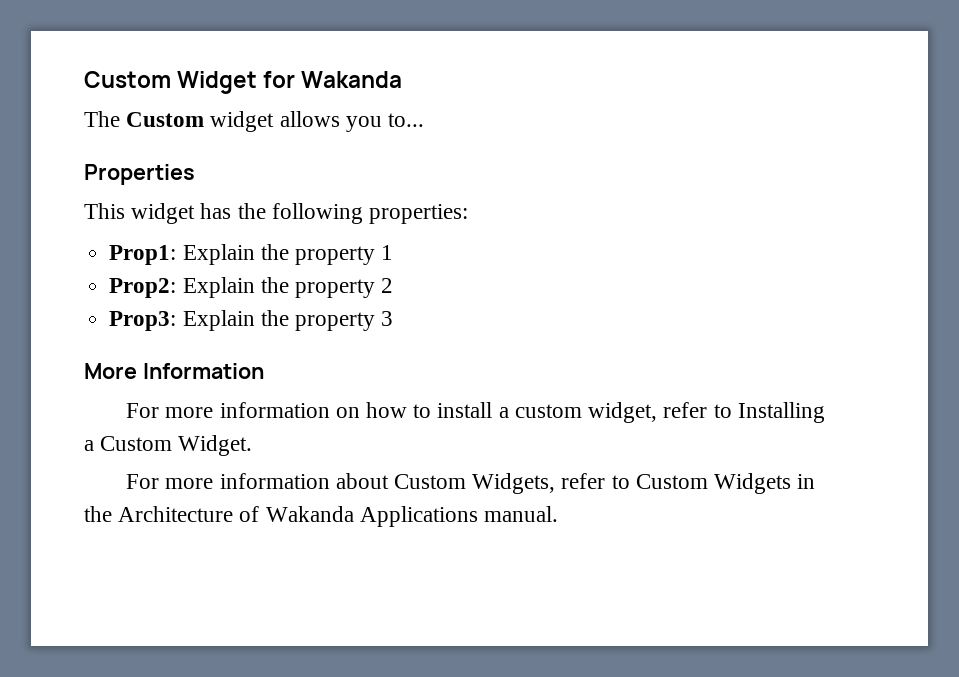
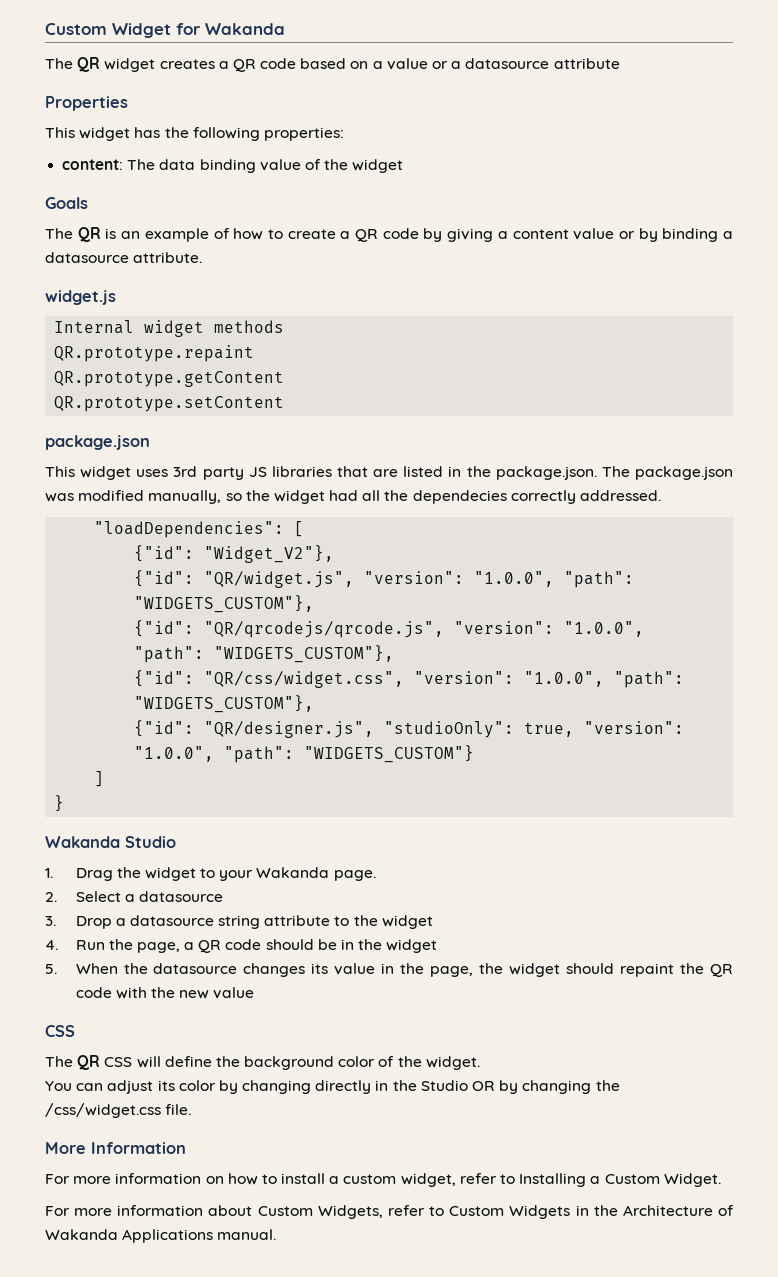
[126,111,425,132] Custom widget allows you to... -> [77,57,620,72] QR widget creates a QR code based on a value or a datasource attribute
[109,244,394,265] [109,277,394,298] [109,310,394,331] Prop1: Explain the property 1 // Prop2: Explain the property 2 // Prop3: Explain the property 3 -> [62,159,404,173] [45,197,88,209] [45,227,734,242] [45,252,203,263] [45,290,116,305] [54,320,285,337] [54,345,255,362] [54,371,285,387] [54,396,285,412] [45,435,150,450] [45,466,733,480] [45,490,662,504] [94,521,305,538] [134,545,335,563] [134,570,635,588] [134,595,315,613] [134,620,645,638] [134,645,395,663] [134,670,685,688] [134,695,315,713] [134,720,685,738] [134,745,475,763] [94,771,105,787] [54,795,65,812] [45,836,176,848] [45,867,376,881] [45,891,223,902] [45,915,433,929] [45,939,438,953] [45,963,733,977] [75,987,255,999] [45,1025,75,1037] [45,1055,480,1070] [45,1080,620,1094] [45,1103,192,1118] content: The data binding value of the widget // Goals // The QR is an example of how to create a QR code by giving a content value or by binding a datasource attribute. // widget.js // Internal widget methods // QR.prototype.repaint // QR.prototype.getContent // QR.prototype.setContent // package.json // This widget uses 3rd party JS libraries that are listed in the package.json. The package.json was modified manually, so the widget had all the dependecies correctly addressed. // "loadDependencies": [ // {"id": "Widget_V2"}, // {"id": "QR/widget.js", "version": "1.0.0", "path": "WIDGETS_CUSTOM"}, // {"id": "QR/qrcodejs/qrcode.js", "version": "1.0.0", "path": "WIDGETS_CUSTOM"}, // {"id": "QR/css/widget.css", "version": "1.0.0", "path": "WIDGETS_CUSTOM"}, // {"id": "QR/designer.js", "studioOnly": true, "version": "1.0.0", "path": "WIDGETS_CUSTOM"} // ] // } // Wakanda Studio // 1. Drag the widget to your Wakanda page. // 2. Select a datasource // 3. Drop a datasource string attribute to the widget // 4. Run the page, a QR code should be in the widget // 5. When the datasource changes its value in the page, the widget should repaint the QR code with the new value // CSS // The QR CSS will define the background color of the widget. // You can adjust its color by changing directly in the Studio OR by changing the /css/widget.css file.

